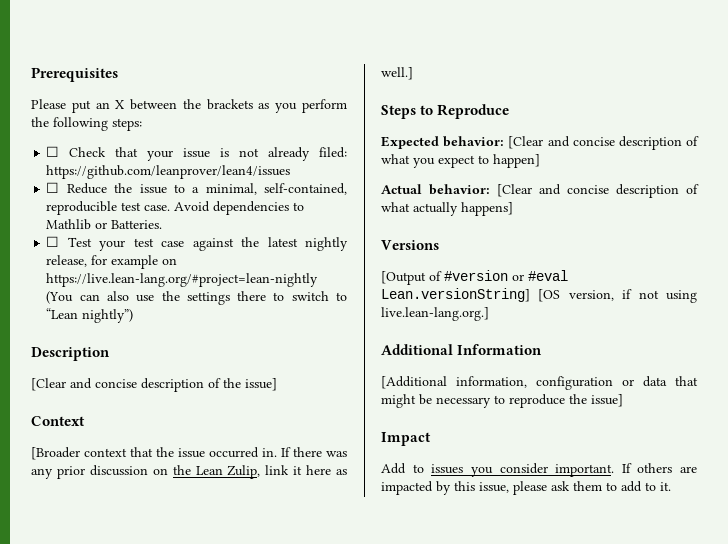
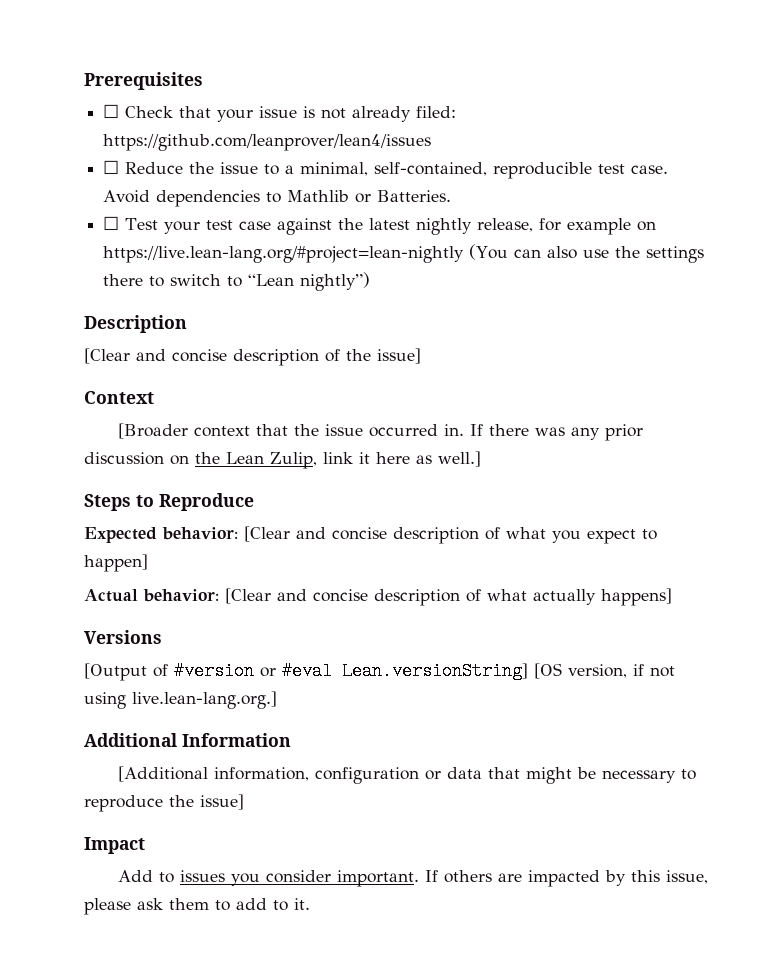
[31,99,347,113] [31,117,142,131] // Please put an X between the brackets as you perform the following steps: -> (203, 81) none

